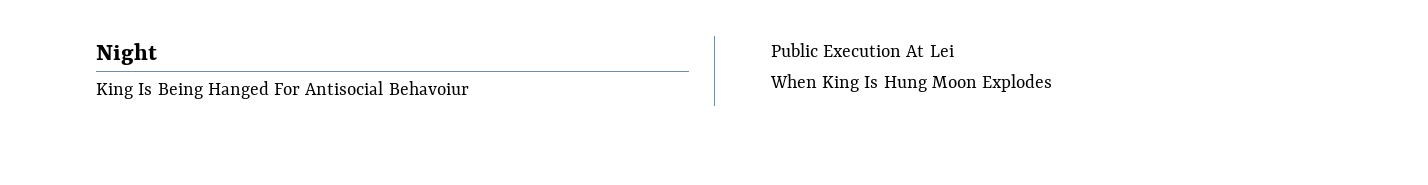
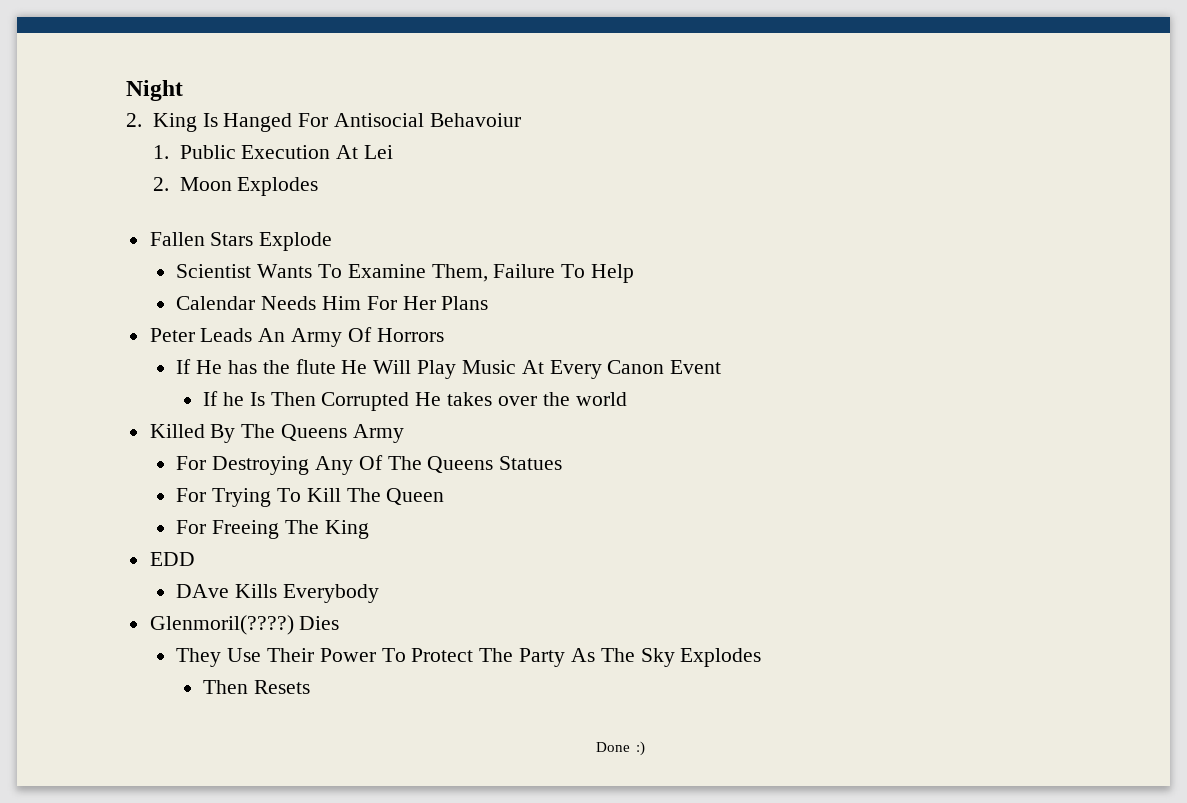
[96,83,203,99] King Is Being -> [126,113,218,132] 2. King Is
(469, 88) none -> [152,145,169,159] 1.
[769,74,1053,92] When King Is Hung Moon Explodes -> [152,177,319,196] [149,232,333,251] [176,264,635,283] [176,296,489,310] [149,327,444,347] [176,359,722,379] [203,391,627,411] [149,424,404,443] [176,455,563,475] [176,488,445,507] [176,520,369,539] [149,552,195,566] [176,584,380,603] [149,615,340,635] [176,648,762,667] [203,680,311,694] [596,741,645,756] 2. Moon Explodes // Fallen Stars Explode // Scientist Wants To Examine Them, Failure To Help // Calendar Needs Him For Her Plans // Peter Leads An Army Of Horrors // If He has the flute He Will Play Music At Every Canon Event // If he Is Then Corrupted He takes over the world // Killed By The Queens Army // For Destroying Any Of The Queens Statues // For Trying To Kill The Queen // For Freeing The King // EDD // DAve Kills Everybody // Glenmoril(????) Dies // They Use Their Power To Protect The Party As The Sky Explodes // Then Resets // Done :)

